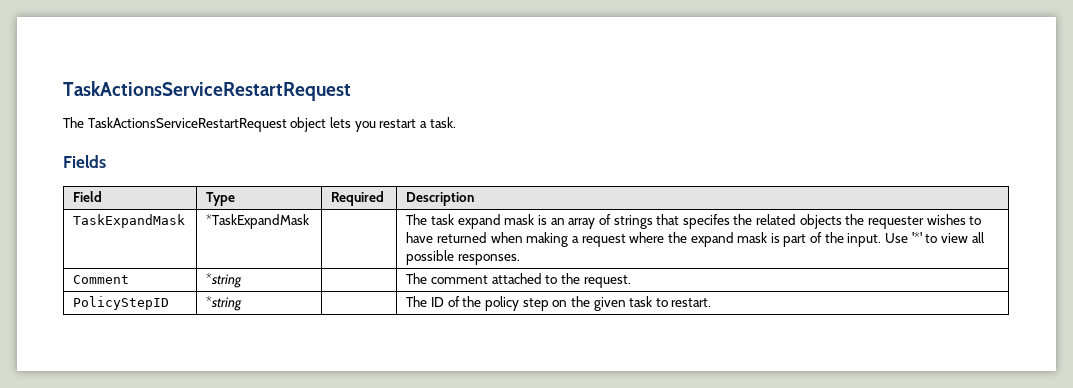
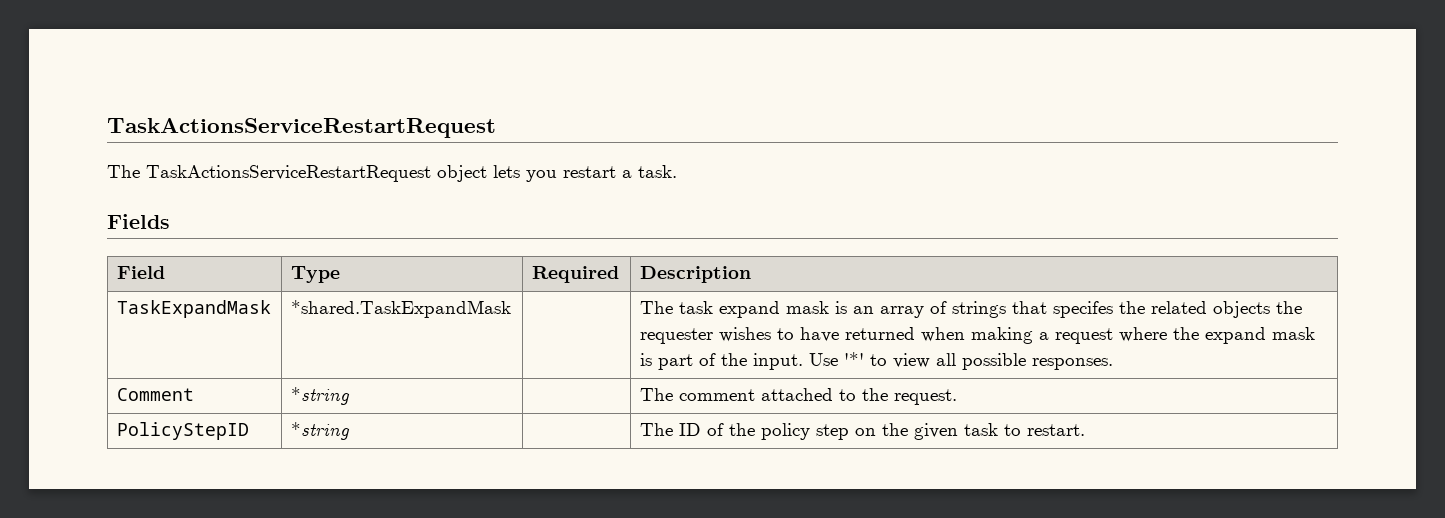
[206,214,310,229] *TaskExpandMask -> [290,300,511,318] *shared.TaskExpandMask

